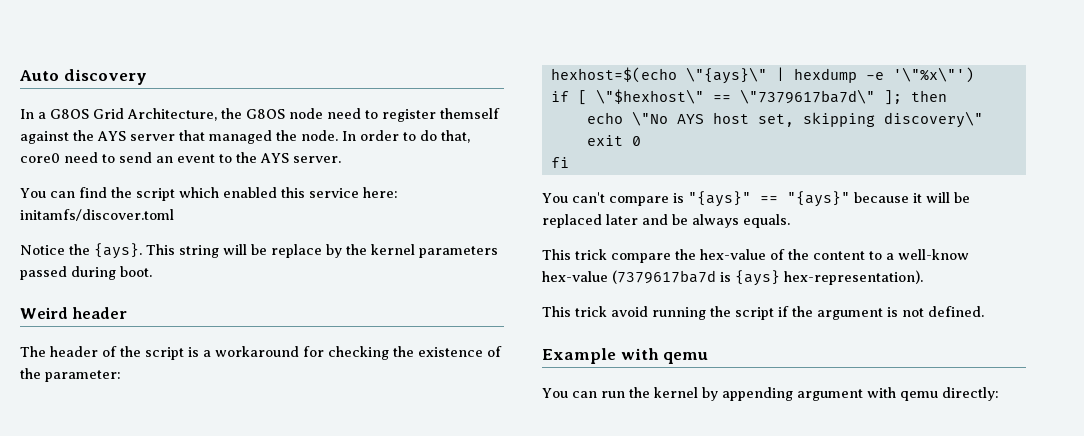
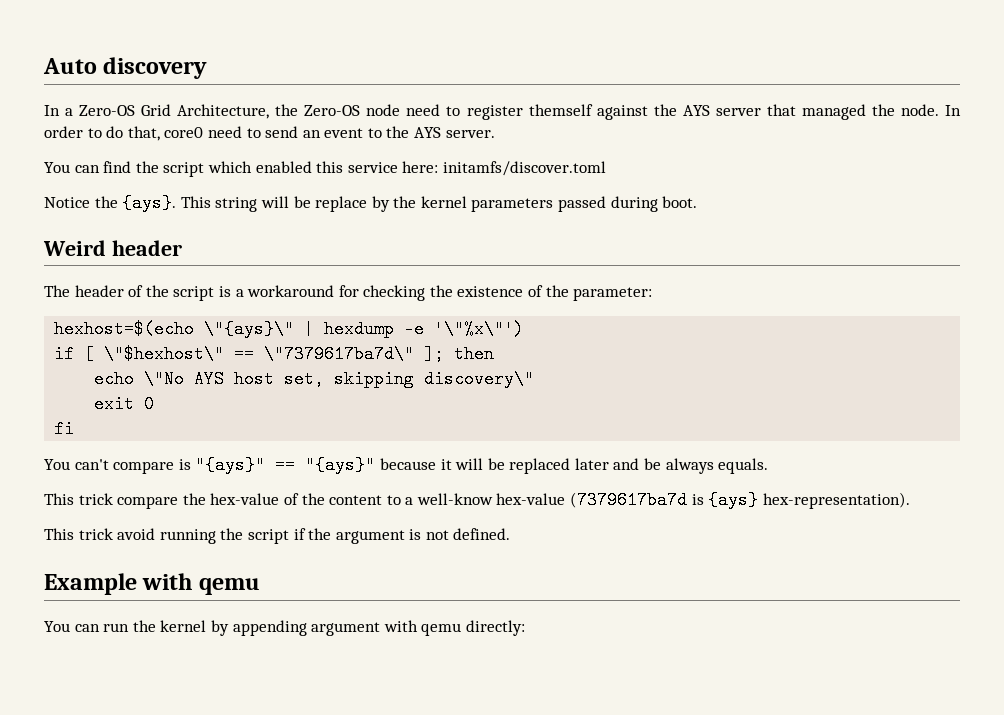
[50,109,89,119] G8OS -> [79,105,136,116] Zero-OS
[246,109,285,119] G8OS -> [304,105,361,116] Zero-OS

